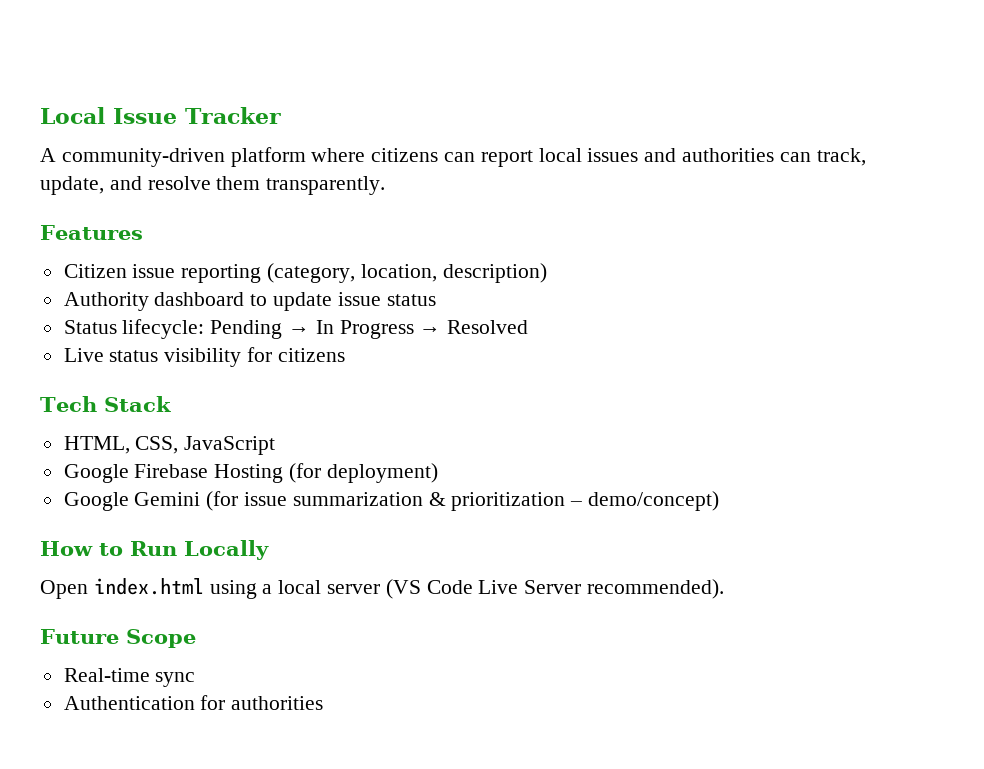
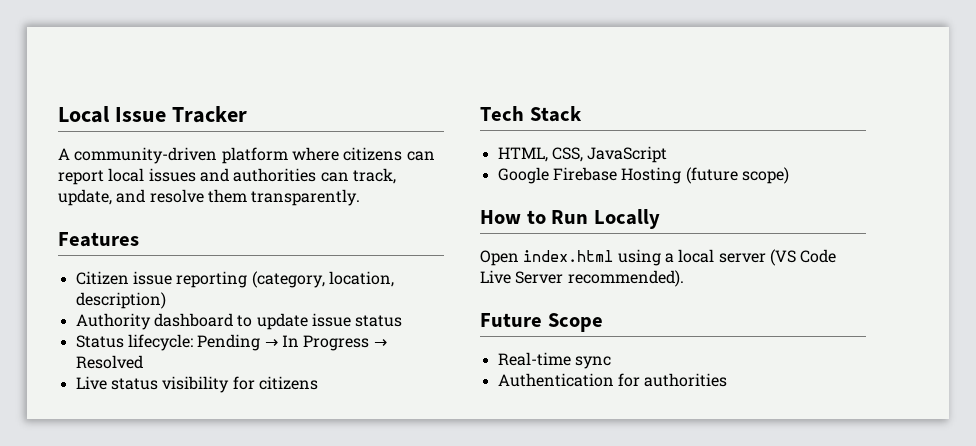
[289,463,438,483] [63,491,720,511] (for deployment) // Google Gemini (for issue summarization & prioritization – demo/concept) -> [685,167,789,184] (future scope)

